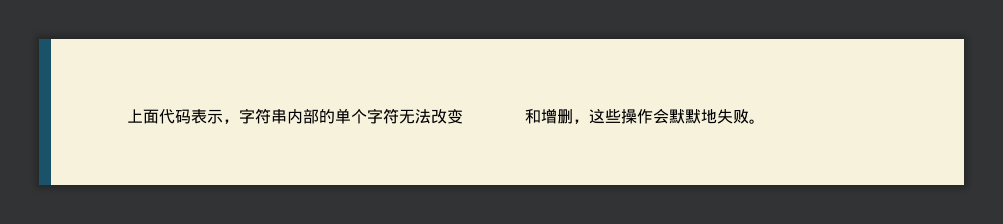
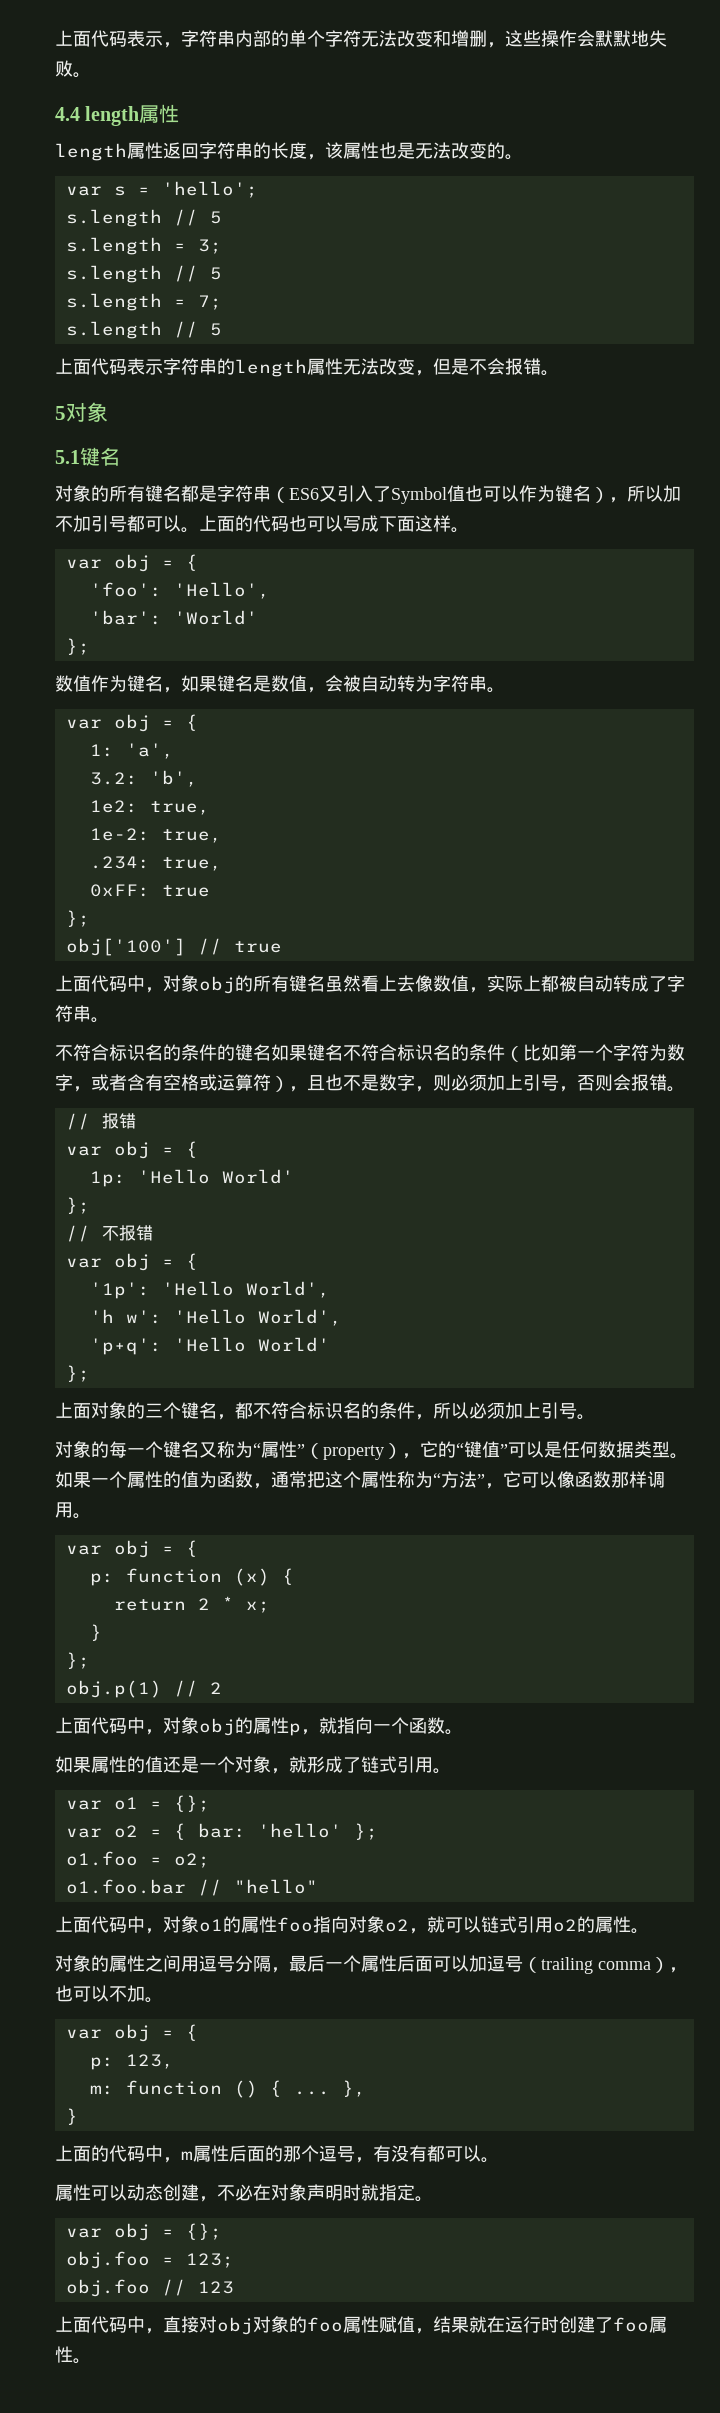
(765, 121) none -> [55,104,180,126] [55,142,523,161] [65,181,258,198] [65,209,222,227] [65,237,222,255] [65,265,222,283] [65,293,222,311] [65,321,222,339] [55,358,559,377] [55,402,108,422] [55,447,120,466] [55,485,681,504] [55,515,469,533] [65,554,198,572] [89,582,270,599] [89,610,258,625] [65,638,90,655] [55,675,505,693] [65,714,198,732] [89,743,174,759] [89,770,198,787] [89,800,210,815] [89,828,222,843] [89,856,222,871] [89,884,210,897] [65,910,90,927] [65,938,282,956] [55,975,685,994] [55,1005,109,1023] [55,1044,685,1062] [55,1074,685,1092] [65,1113,136,1130] [65,1141,198,1159] [89,1169,294,1187] [65,1197,90,1214] [65,1225,153,1242] [65,1253,198,1271] [89,1281,330,1299] [89,1309,342,1326] [89,1337,330,1355] [65,1365,90,1382] [55,1402,595,1420] [55,1441,688,1460] [55,1471,665,1489] [55,1502,91,1519] [65,1540,198,1558] [89,1568,294,1586] [113,1596,270,1613] [89,1624,102,1641] [65,1652,90,1669] [65,1680,222,1698] [55,1717,463,1736] [55,1756,451,1774] [65,1795,210,1812] [65,1823,378,1840] [65,1851,210,1868] [65,1879,318,1896] [55,1916,649,1934] [55,1955,687,1974] [55,1985,163,2003] [65,2024,198,2042] [89,2054,174,2070] [89,2080,366,2098] [65,2108,78,2125] [55,2145,499,2163] [55,2184,433,2202] [65,2223,222,2241] [65,2251,234,2269] [65,2279,234,2297] [55,2316,667,2335] [55,2346,91,2364] // 4.4 length属性 // length属性返回字符串的长度，该属性也是无法改变的。 // var s = 'hello'; // s.length // 5 // s.length = 3; // s.length // 5 // s.length = 7; // s.length // 5 // 上面代码表示字符串的length属性无法改变，但是不会报错。 // 5对象 // 5.1键名 // 对象的所有键名都是字符串（ES6又引入了Symbol值也可以作为键名），所以加不加引号都可以。上面的代码也可以写成下面这样。 // var obj = { // 'foo': 'Hello', // 'bar': 'World' // }; // 数值作为键名，如果键名是数值，会被自动转为字符串。 // var obj = { // 1: 'a', // 3.2: 'b', // 1e2: true, // 1e-2: true, // .234: true, // 0xFF: true // }; // obj['100'] // true // 上面代码中，对象obj的所有键名虽然看上去像数值，实际上都被自动转成了字符串。 // 不符合标识名的条件的键名如果键名不符合标识名的条件（比如第一个字符为数字，或者含有空格或运算符），且也不是数字，则必须加上引号，否则会报错。 // // 报错 // var obj = { // 1p: 'Hello World' // }; // // 不报错 // var obj = { // '1p': 'Hello World', // 'h w': 'Hello World', // 'p+q': 'Hello World' // }; // 上面对象的三个键名，都不符合标识名的条件，所以必须加上引号。 // 对象的每一个键名又称为“属性”（property），它的“键值”可以是任何数据类型。如果一个属性的值为函数，通常把这个属性称为“方法”，它可以像函数那样调用。 // var obj = { // p: function (x) { // return 2 * x; // } // }; // obj.p(1) // 2 // 上面代码中，对象obj的属性p，就指向一个函数。 // 如果属性的值还是一个对象，就形成了链式引用。 // var o1 = {}; // var o2 = { bar: 'hello' }; // o1.foo = o2; // o1.foo.bar // "hello" // 上面代码中，对象o1的属性foo指向对象o2，就可以链式引用o2的属性。 // 对象的属性之间用逗号分隔，最后一个属性后面可以加逗号（trailing comma），也可以不加。 // var obj = { // p: 123, // m: function () { ... }, // } // 上面的代码中，m属性后面的那个逗号，有没有都可以。 // 属性可以动态创建，不必在对象声明时就指定。 // var obj = {}; // obj.foo = 123; // obj.foo // 123 // 上面代码中，直接对obj对象的foo属性赋值，结果就在运行时创建了foo属性。

